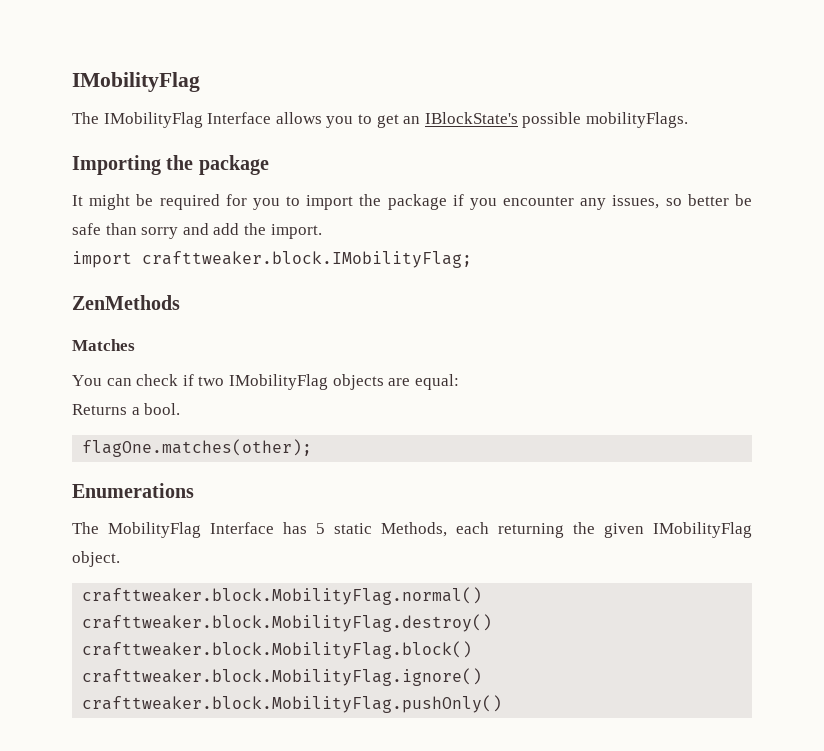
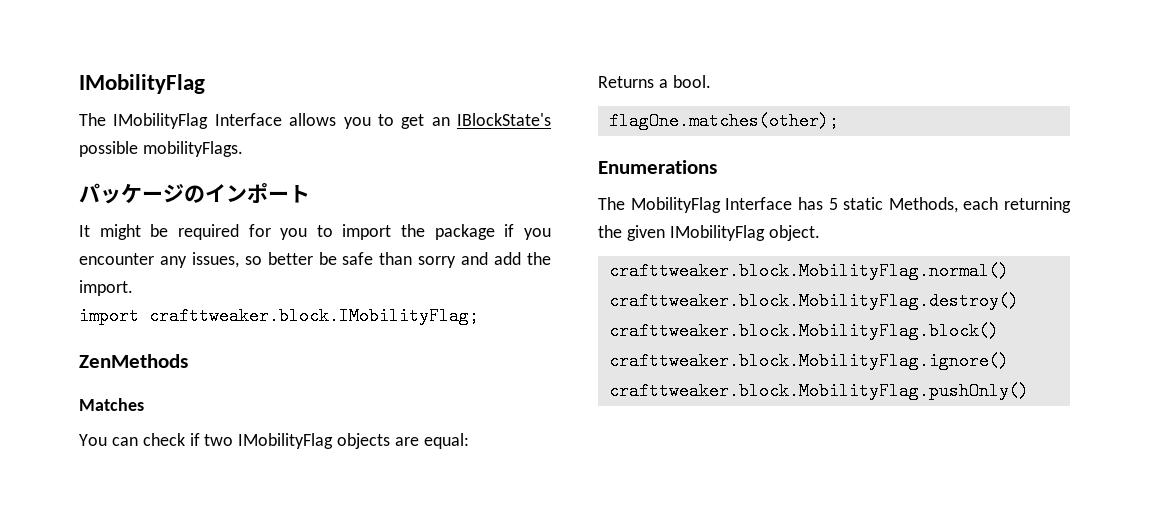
[72,155,269,175] Importing the package -> [79,183,310,204] パッケージのインポート

